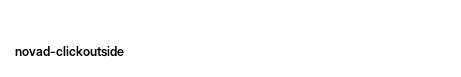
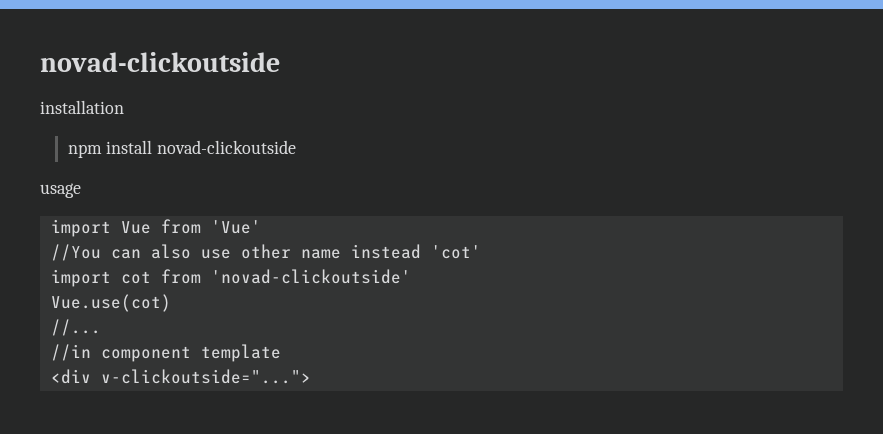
[15,46,124,57] novad-clickoutside -> [40,52,280,72] [40,100,124,114] [67,140,297,158] [40,183,81,198] [50,219,261,237] [50,244,481,261] [50,269,411,287] [50,294,171,312] [50,319,101,336] [50,344,281,362] [50,369,311,384] novad-clickoutside // installation // npm install novad-clickoutside // usage // import Vue from 'Vue' // //You can also use other name instead 'cot' // import cot from 'novad-clickoutside' // Vue.use(cot) // //... // //in component template // <div v-clickoutside="...">

